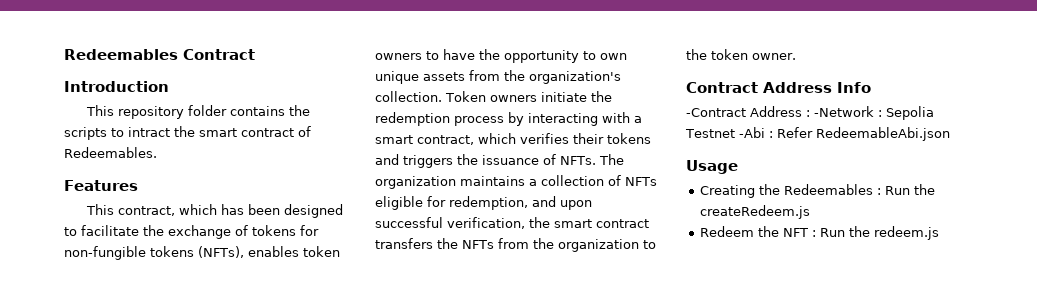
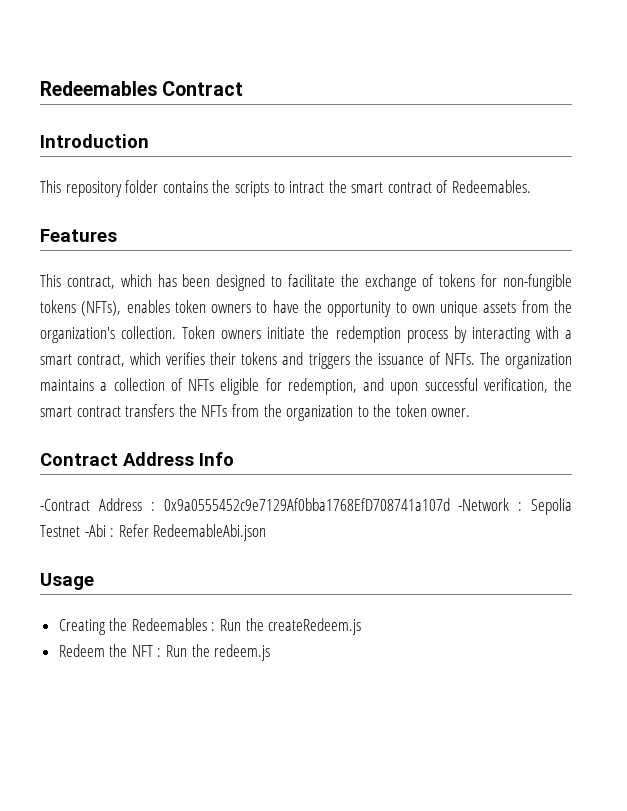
(810, 113) none -> [163,498,450,511] 0x9a0555452c9e7129Af0bba1768EfD708741a107d

